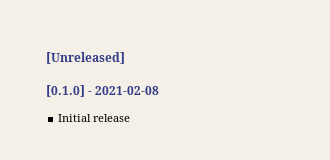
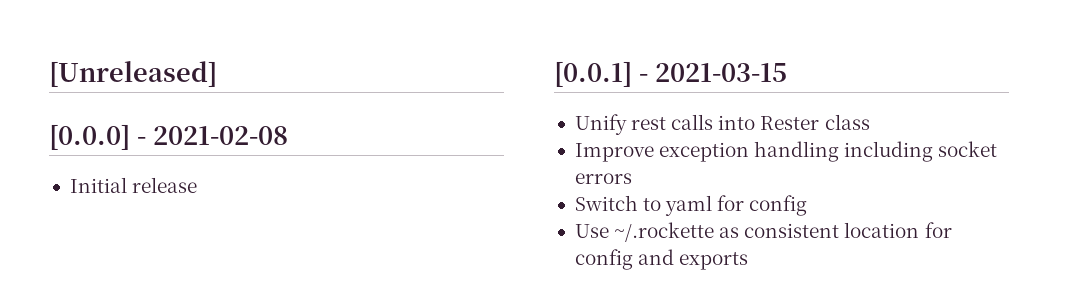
[46,85,85,97] [0.1.0] -> [49,124,130,150] [0.0.0]
(131, 118) none -> [554,61,787,87] [574,114,870,135] [574,141,998,162] [574,173,632,184] [574,195,808,216] [574,222,952,242] [574,249,749,270] // [0.0.1] - 2021-03-15 // Unify rest calls into Rester class // Improve exception handling including socket errors // Switch to yaml for config // Use ~/.rockette as consistent location for config and exports

